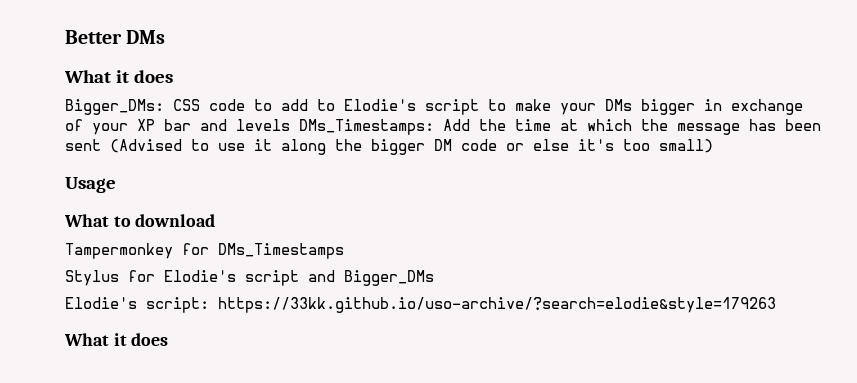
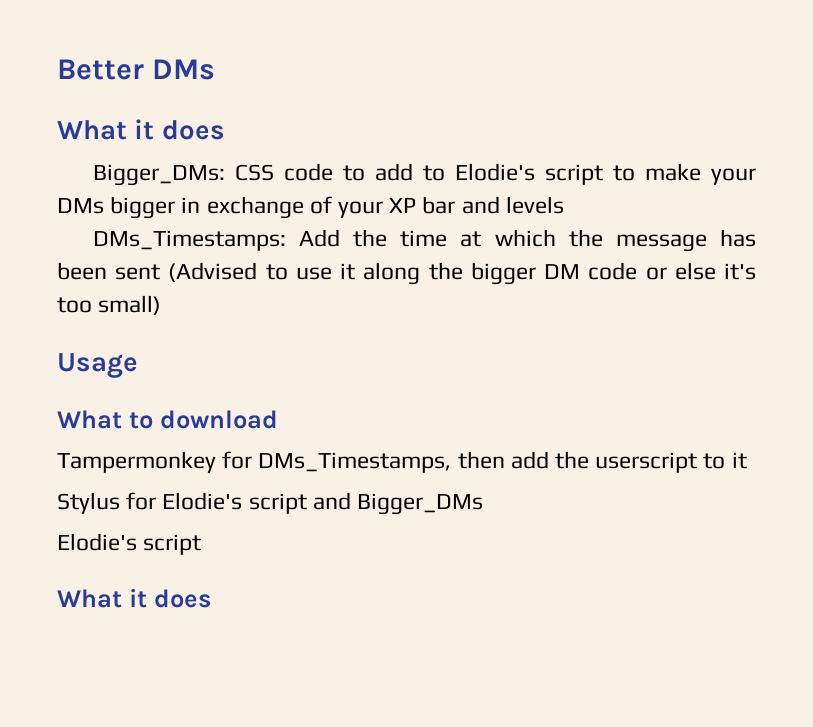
(290, 125) none -> (564, 205) //
[218,243,344,259] DMs_Timestamps -> [258,451,747,473] DMs_Timestamps, then add the userscript to it
[146,297,776,313] script: https://33kk.github.io/uso-archive/?search=elodie&style=179263 -> [143,534,202,555] script

